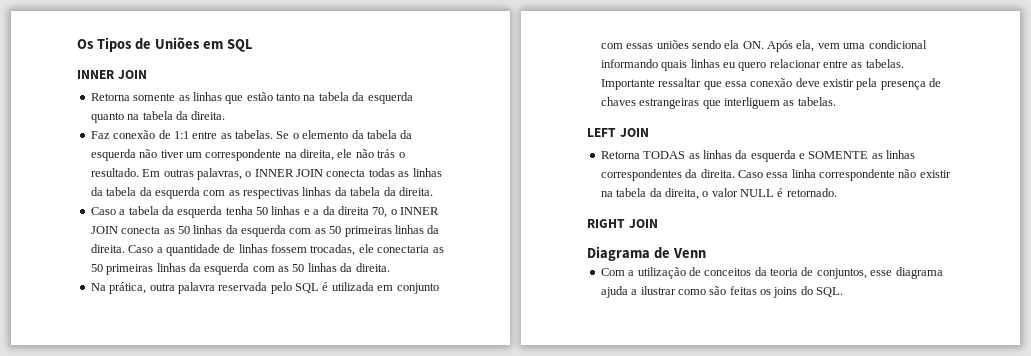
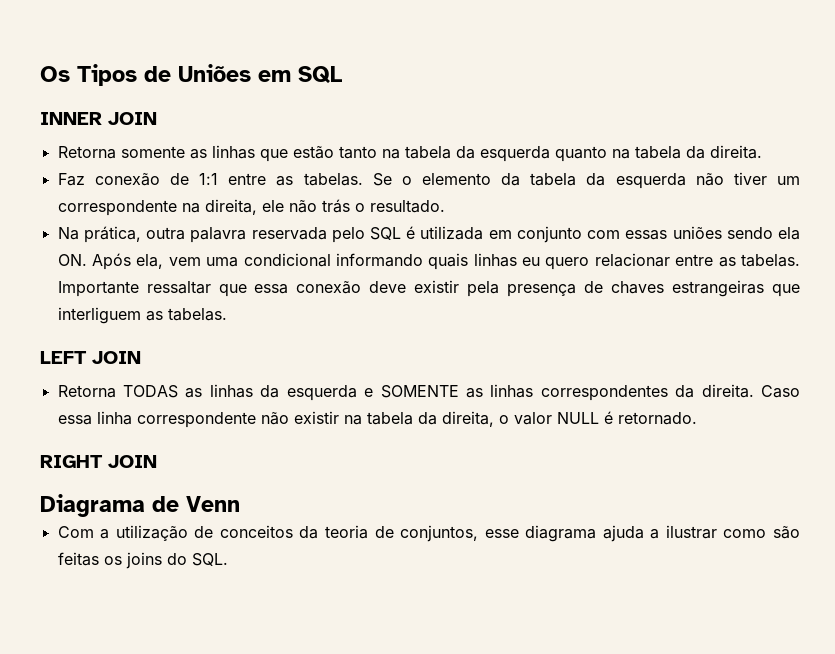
[142,168,442,180] [90,187,433,199] [90,206,439,218] [90,225,440,237] [90,244,444,256] [90,263,390,275] Em outras palavras, o INNER JOIN conecta todas as linhas da tabela da esquerda com as respectivas linhas da tabela da direita. // Caso a tabela da esquerda tenha 50 linhas e a da direita 70, o INNER JOIN conecta as 50 linhas da esquerda com as 50 primeiras linhas da direita. Caso a quantidade de linhas fossem trocadas, ele conectaria as 50 primeiras linhas da esquerda com as 50 linhas da direita. -> (445, 206) none

